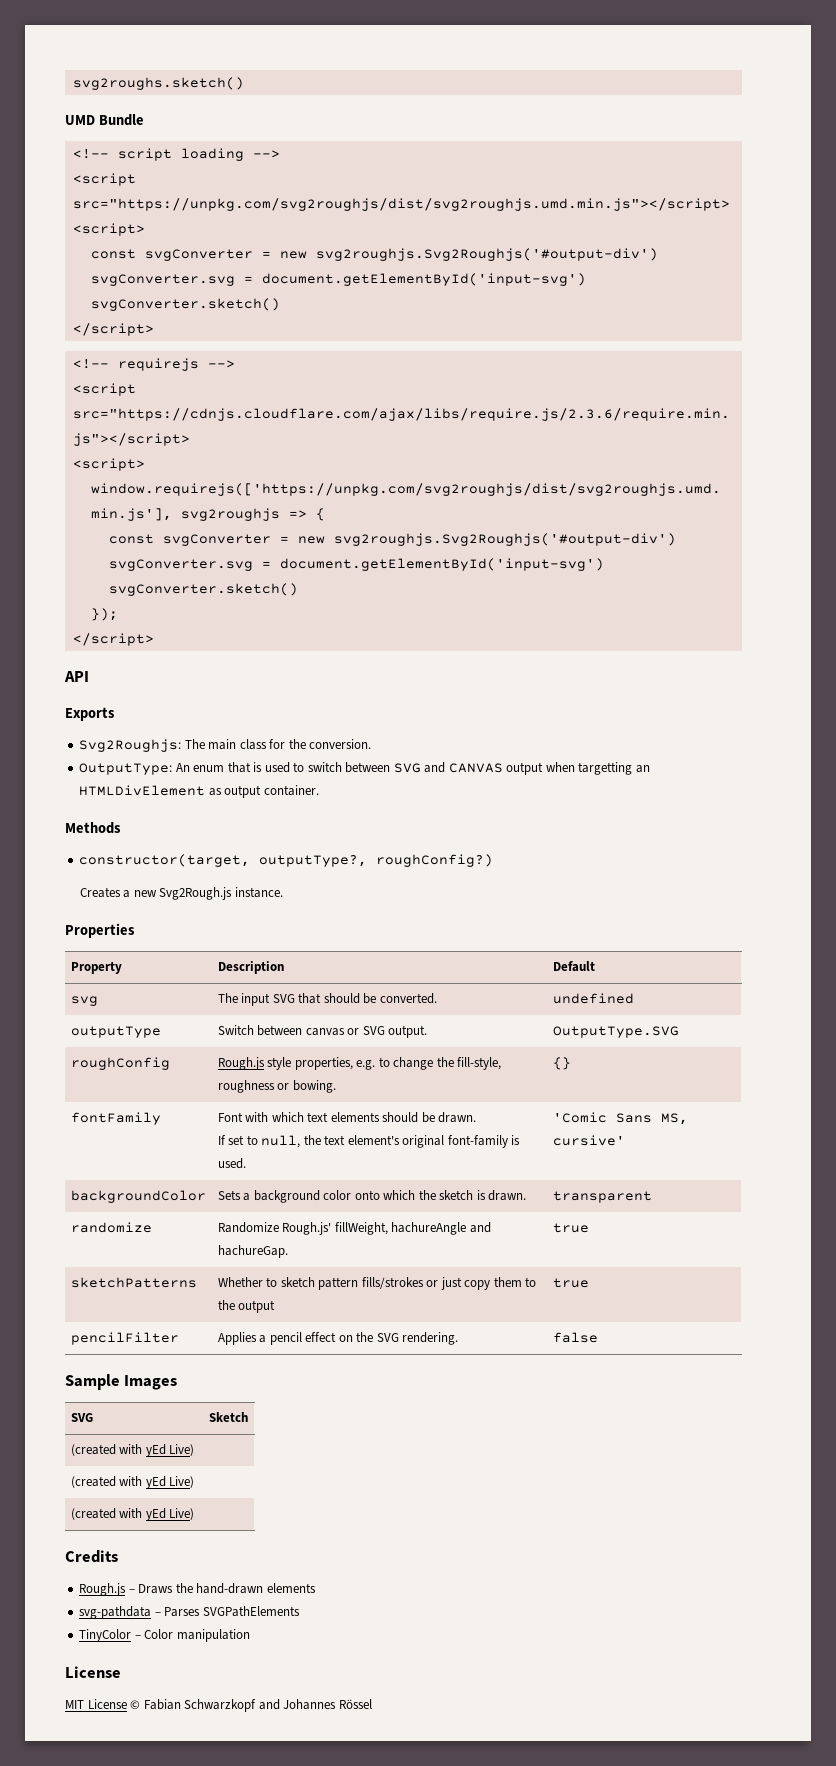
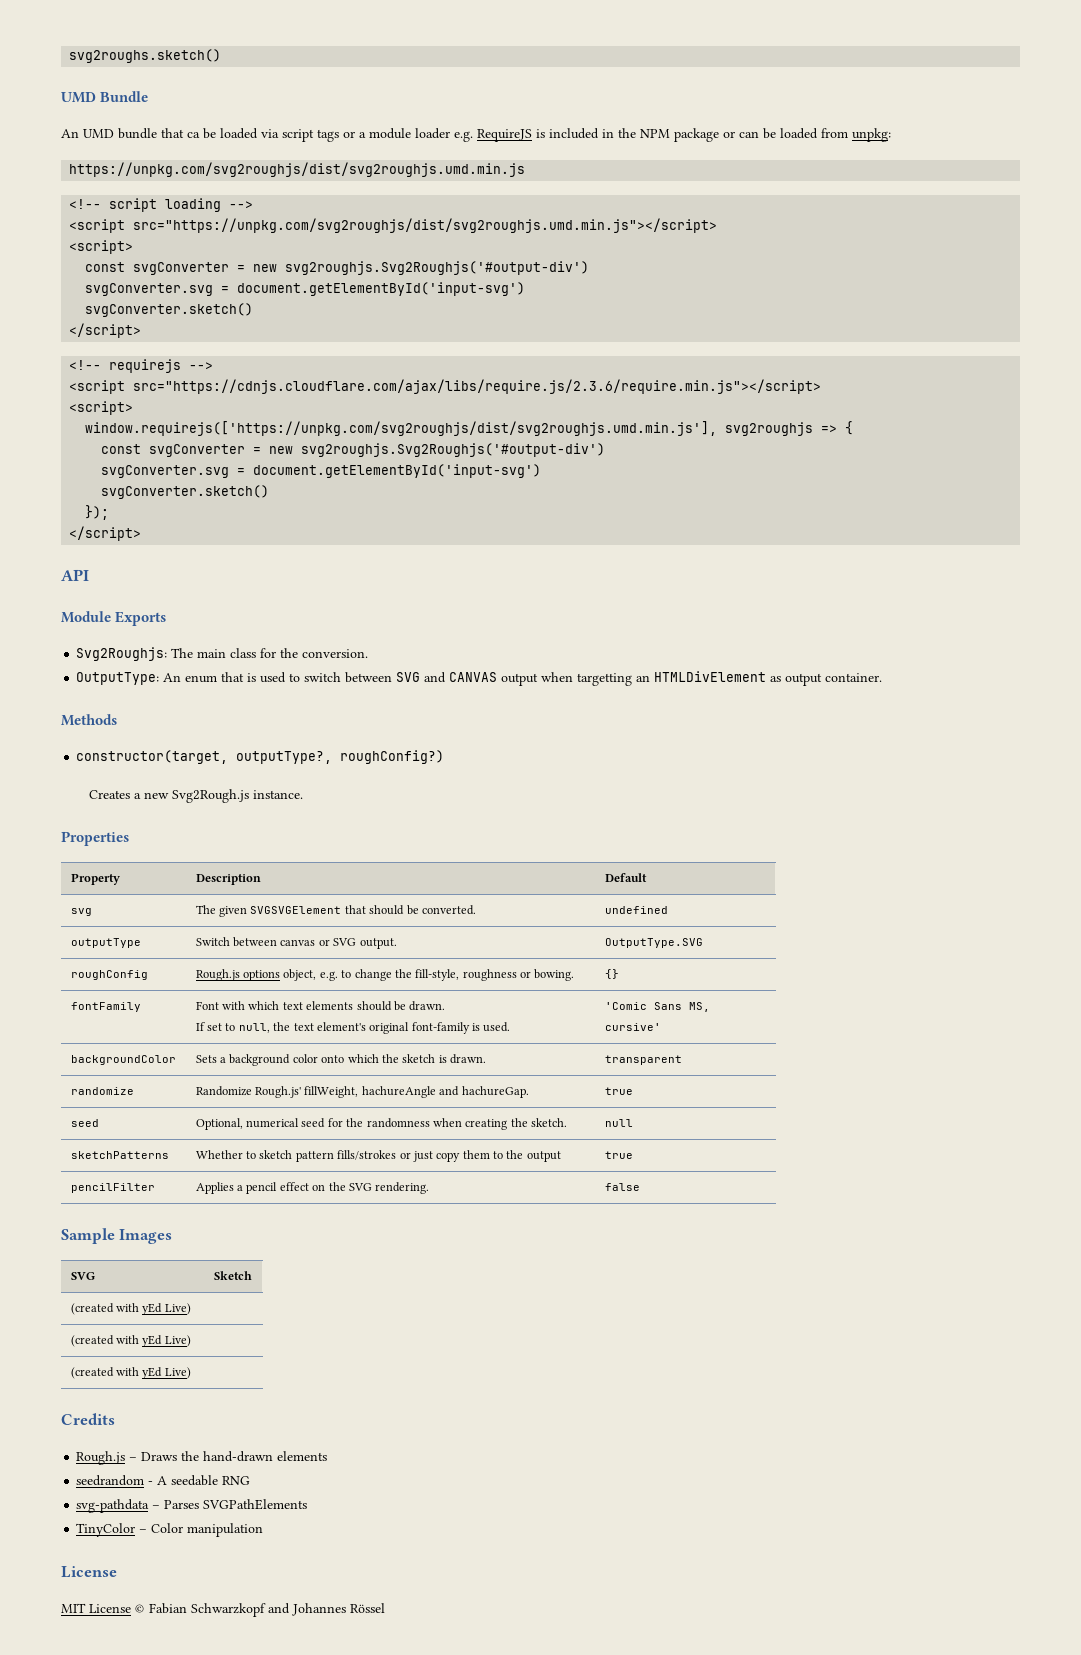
(144, 120) none -> [61,128,891,142] [69,162,526,177] // An UMD bundle that ca be loaded via script tags or a module loader e.g. RequireJS is included in the NPM package or can be loaded from unpkg: // https://unpkg.com/svg2roughjs/dist/svg2roughjs.umd.min.js
(89, 676) none -> [61,611,111,623] Module
[241,993,295,1006] input SVG -> [219,906,342,917] given SVGSVGElement
[267,1057,353,1070] style properties, -> [243,969,317,981] options object,
(589, 1228) none -> [70,1119,99,1127] [195,1118,568,1130] [604,1119,633,1127] // seed | Optional, numerical seed for the randomness when creating the sketch. | null
(316, 1588) none -> [76,1475,251,1486] // seedrandom - A seedable RNG

